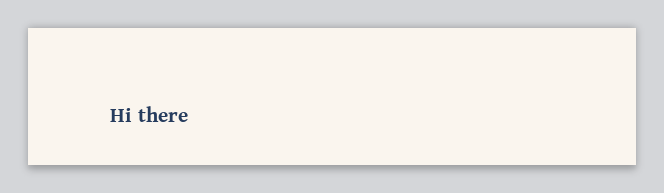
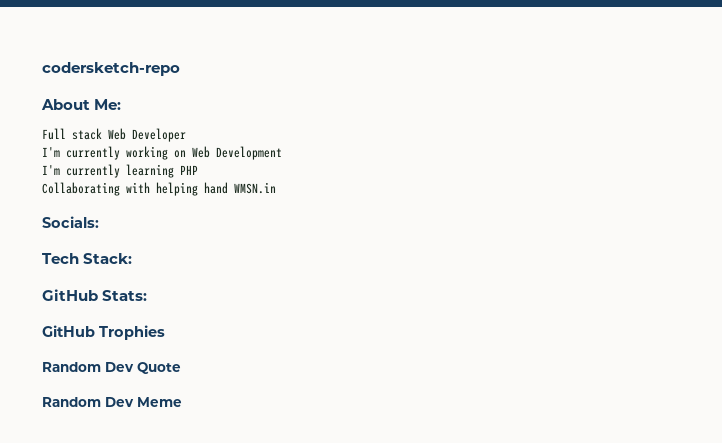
[110,106,188,122] Hi there -> [42,62,180,76] [41,99,122,110] [42,128,186,142] [42,146,282,160] [42,164,198,178] [42,182,276,196] [42,216,99,228] [42,253,133,264] [42,289,148,301] [42,325,165,340] [42,362,181,374] [42,397,182,407] codersketch-repo // About Me: // Full stack Web Developer // I'm currently working on Web Development // I'm currently learning PHP // Collaborating with helping hand WMSN.in // Socials: // Tech Stack: // GitHub Stats: // GitHub Trophies // Random Dev Quote // Random Dev Meme

